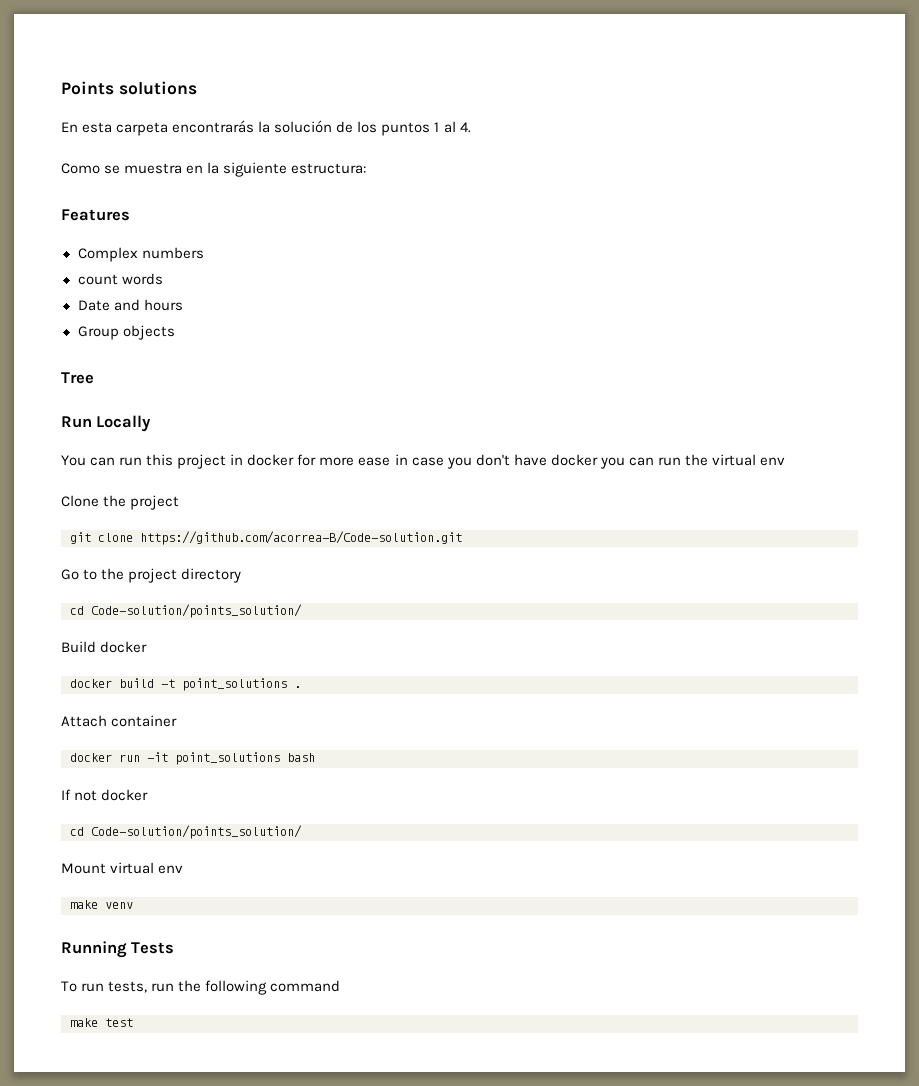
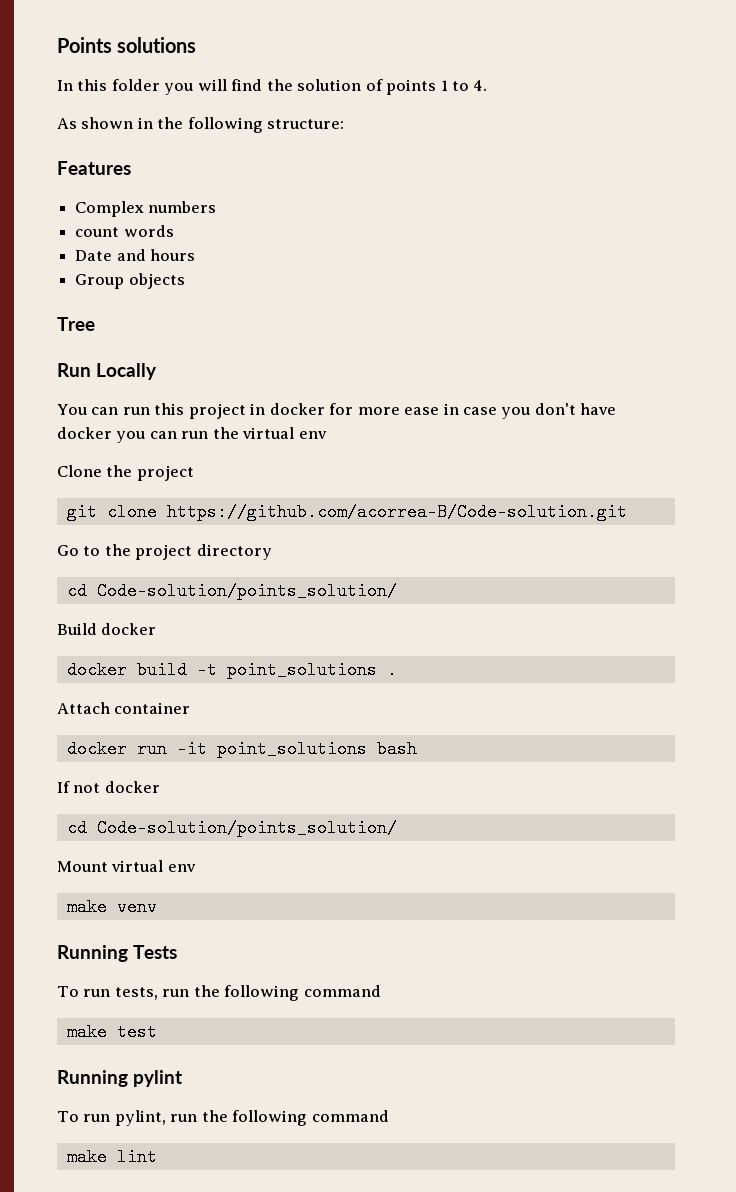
[61,120,471,136] [61,162,367,177] En esta carpeta encontrarás la solución de los puntos 1 al 4. // Como se muestra en la siguiente estructura: -> [57,79,488,95] [57,117,345,133] In this folder you will find the solution of points 1 to 4. // As shown in the following structure:
(133, 1022) none -> [57,1070,182,1087] [57,1110,389,1126] [66,1148,157,1166] // Running pylint // To run pylint, run the following command // make lint

